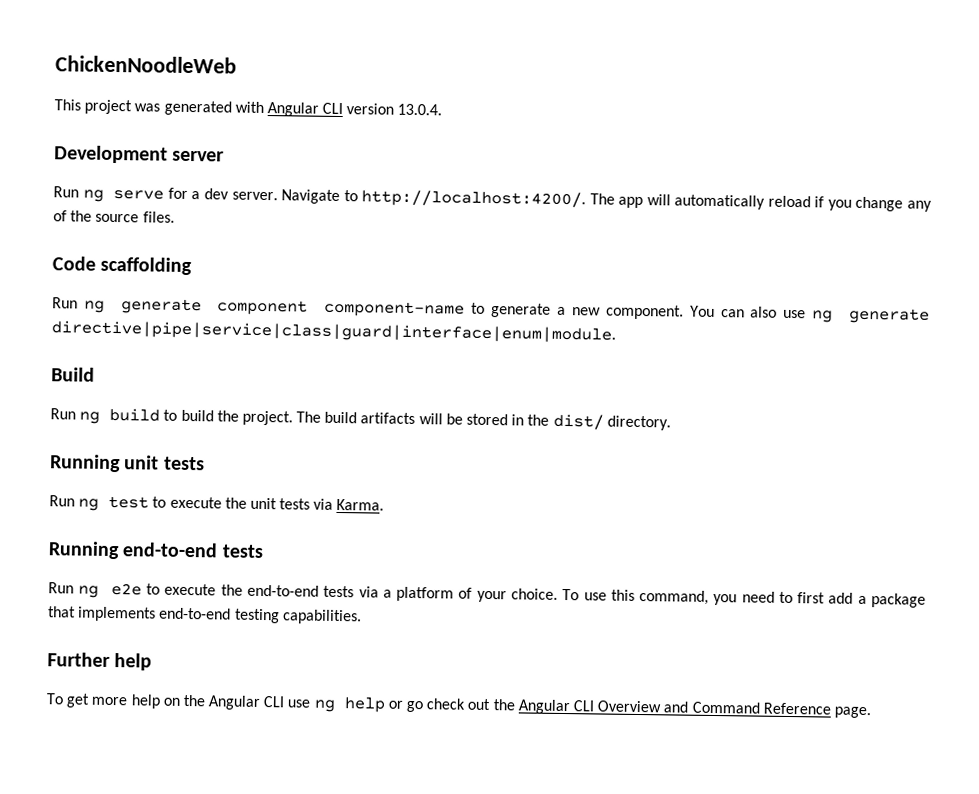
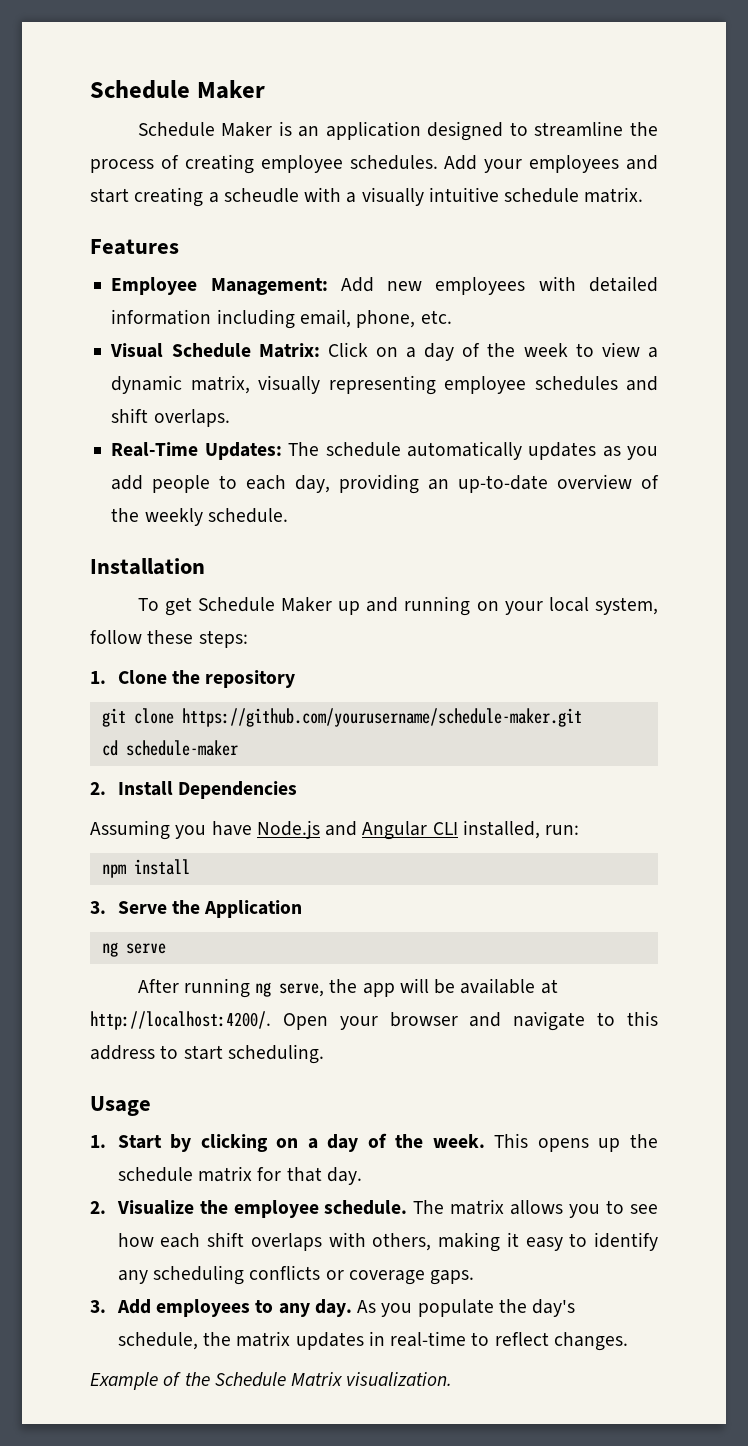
[55,55,237,74] [54,99,443,117] [54,145,225,164] [53,186,932,212] [53,210,175,223] [52,256,193,276] [52,297,930,324] [51,320,616,344] [51,367,95,382] [50,407,671,431] [49,454,205,473] [49,495,385,511] [48,541,264,560] [48,582,926,608] [48,606,362,625] [47,652,153,671] [46,693,871,719] ChickenNoodleWeb // This project was generated with Angular CLI version 13.0.4. // Development server // Run ng serve for a dev server. Navigate to http://localhost:4200/. The app will automatically reload if you change any of the source files. // Code scaffolding // Run ng generate component component-name to generate a new component. You can also use ng generate directive|pipe|service|class|guard|interface|enum|module. // Build // Run ng build to build the project. The build artifacts will be stored in the dist/ directory. // Running unit tests // Run ng test to execute the unit tests via Karma. // Running end-to-end tests // Run ng e2e to execute the end-to-end tests via a platform of your choice. To use this command, you need to first add a package that implements end-to-end testing capabilities. // Further help // To get more help on the Angular CLI use ng help or go check out the Angular CLI Overview and Command Reference page. -> [90,80,265,99] [137,121,659,141] [90,154,658,174] [90,187,644,207] [90,239,179,255] [111,276,658,295] [111,309,452,329] [110,342,658,361] [111,375,658,395] [111,408,230,427] [111,441,658,460] [111,474,659,494] [111,508,288,526] [90,558,205,575] [137,596,658,616] [90,630,248,648] [90,670,296,688] [101,708,582,727] [101,740,238,756] [90,781,297,799] [90,820,580,840] [101,859,190,878] [90,900,303,918] [101,942,166,957] [137,978,558,998] [90,1011,658,1031] [90,1044,324,1064] [90,1096,151,1116] [90,1133,658,1152] [117,1166,362,1185] [90,1199,658,1218] [117,1232,658,1252] [117,1265,475,1285] [90,1299,576,1317] [117,1331,628,1351] [90,1372,453,1390] Schedule Maker // Schedule Maker is an application designed to streamline the process of creating employee schedules. Add your employees and start creating a scheudle with a visually intuitive schedule matrix. // Features // Employee Management: Add new employees with detailed information including email, phone, etc. // Visual Schedule Matrix: Click on a day of the week to view a dynamic matrix, visually representing employee schedules and shift overlaps. // Real-Time Updates: The schedule automatically updates as you add people to each day, providing an up-to-date overview of the weekly schedule. // Installation // To get Schedule Maker up and running on your local system, follow these steps: // 1. Clone the repository // git clone https://github.com/yourusername/schedule-maker.git // cd schedule-maker // 2. Install Dependencies // Assuming you have Node.js and Angular CLI installed, run: // npm install // 3. Serve the Application // ng serve // After running ng serve, the app will be available at http://localhost:4200/. Open your browser and navigate to this address to start scheduling. // Usage // 1. Start by clicking on a day of the week. This opens up the schedule matrix for that day. // 2. Visualize the employee schedule. The matrix allows you to see how each shift overlaps with others, making it easy to identify any scheduling conflicts or coverage gaps. // 3. Add employees to any day. As you populate the day's schedule, the matrix updates in real-time to reflect changes. // Example of the Schedule Matrix visualization.

